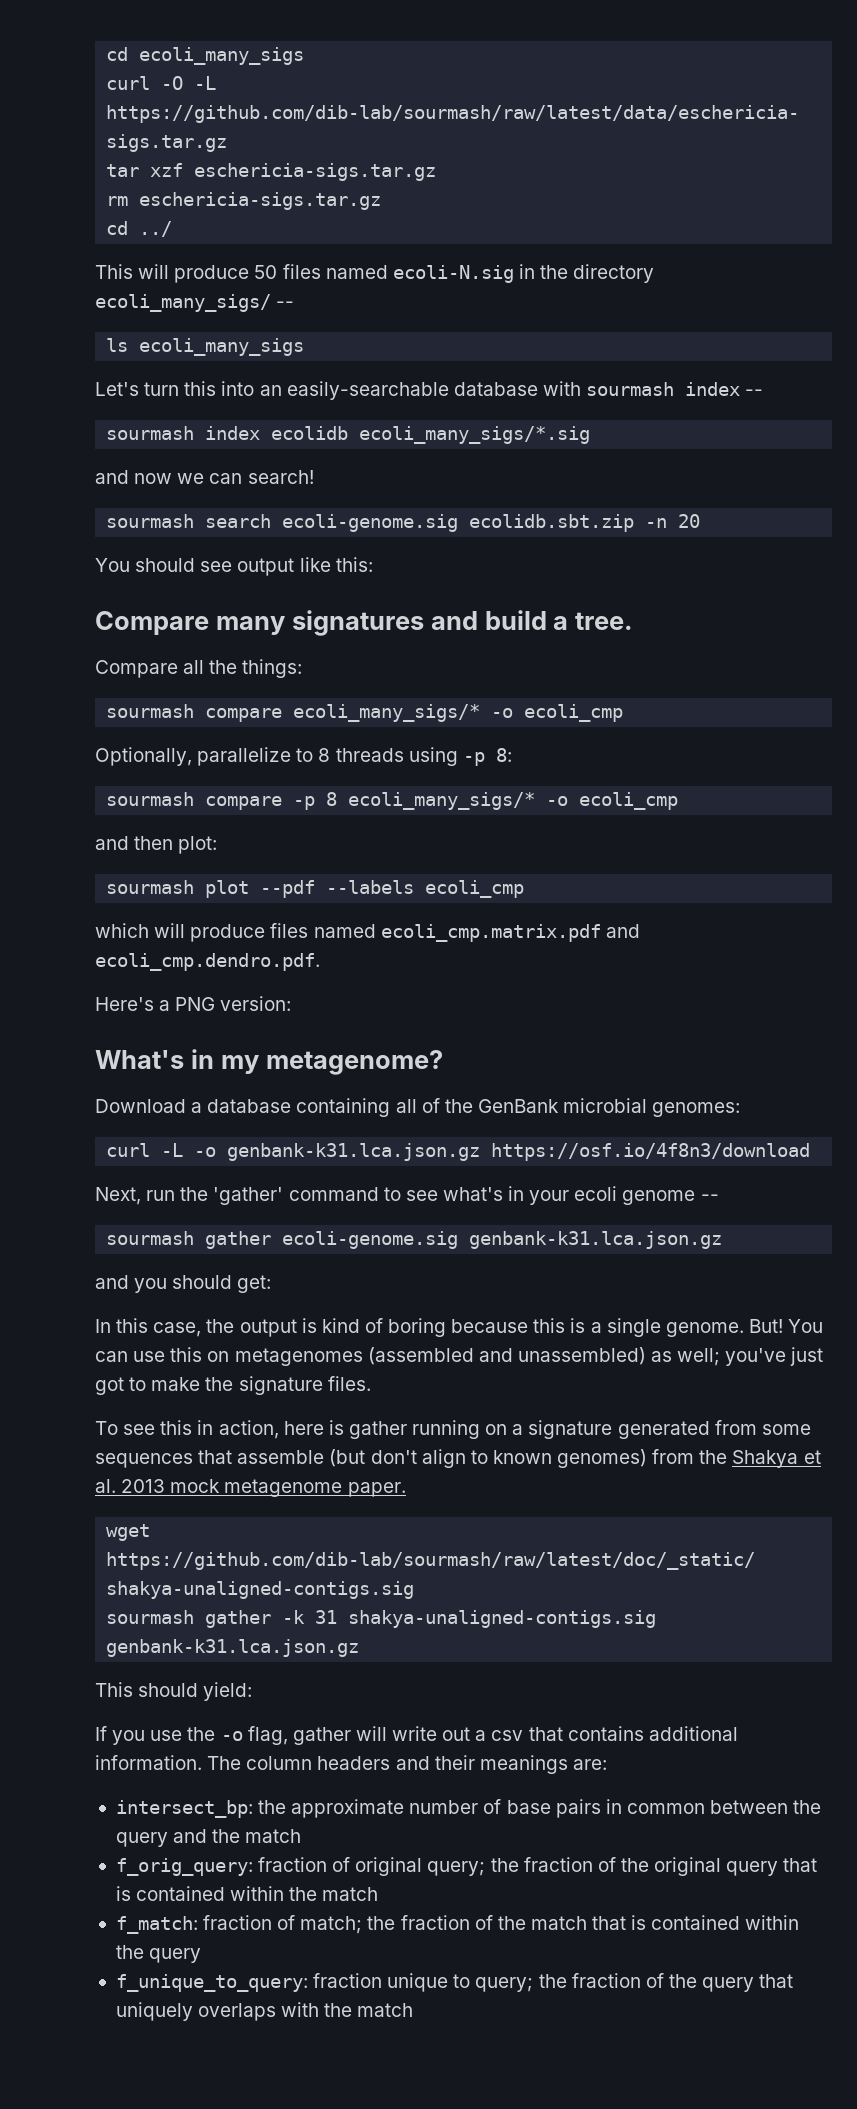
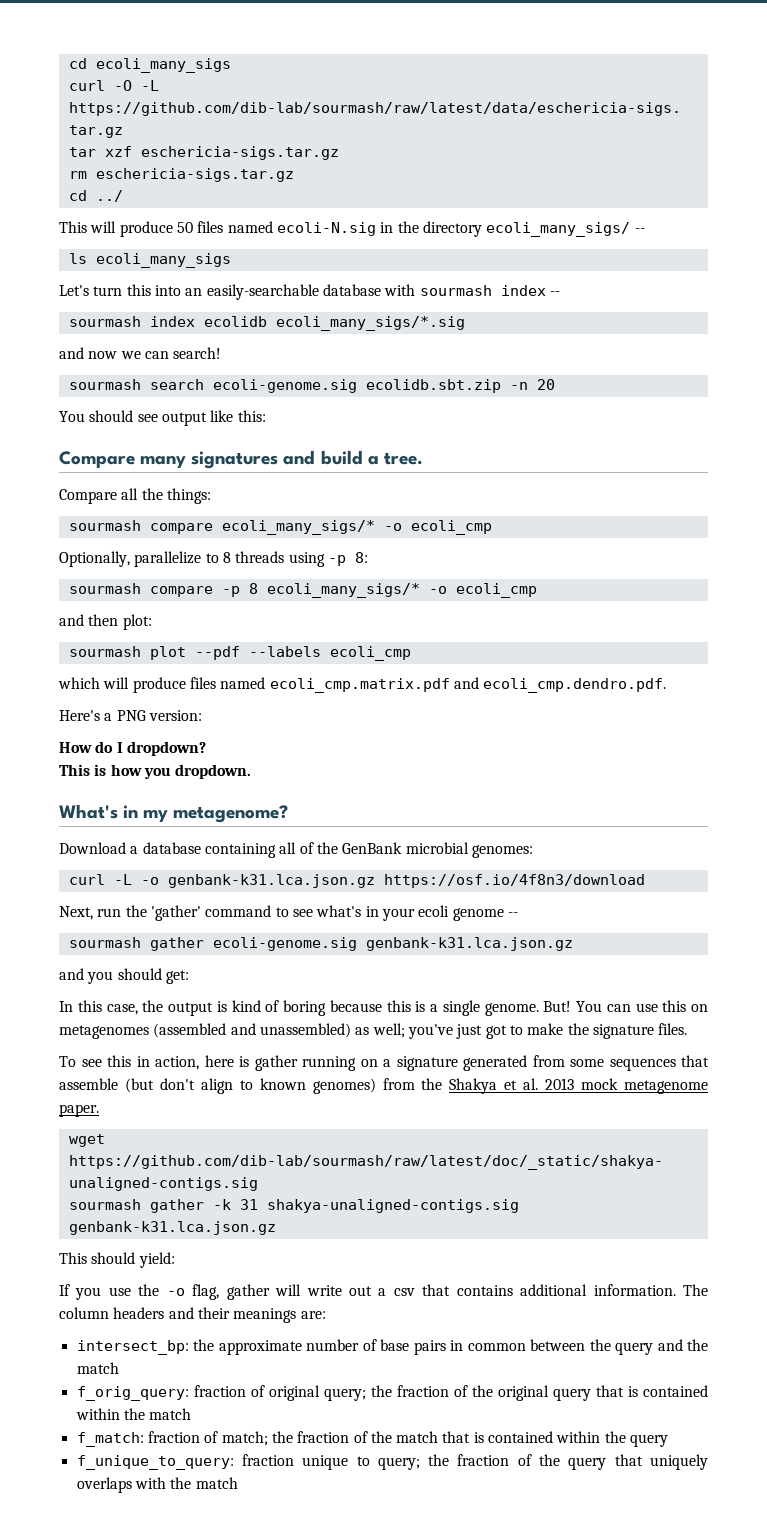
(292, 1003) none -> [59,741,206,756] [59,764,252,779] // How do I dropdown? // This is how you dropdown.

